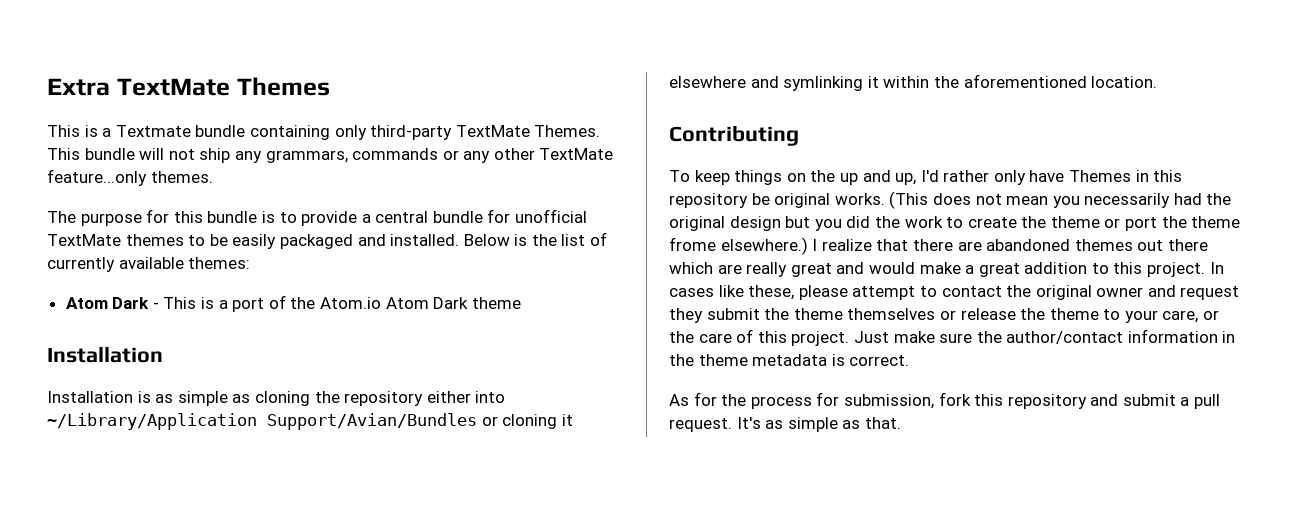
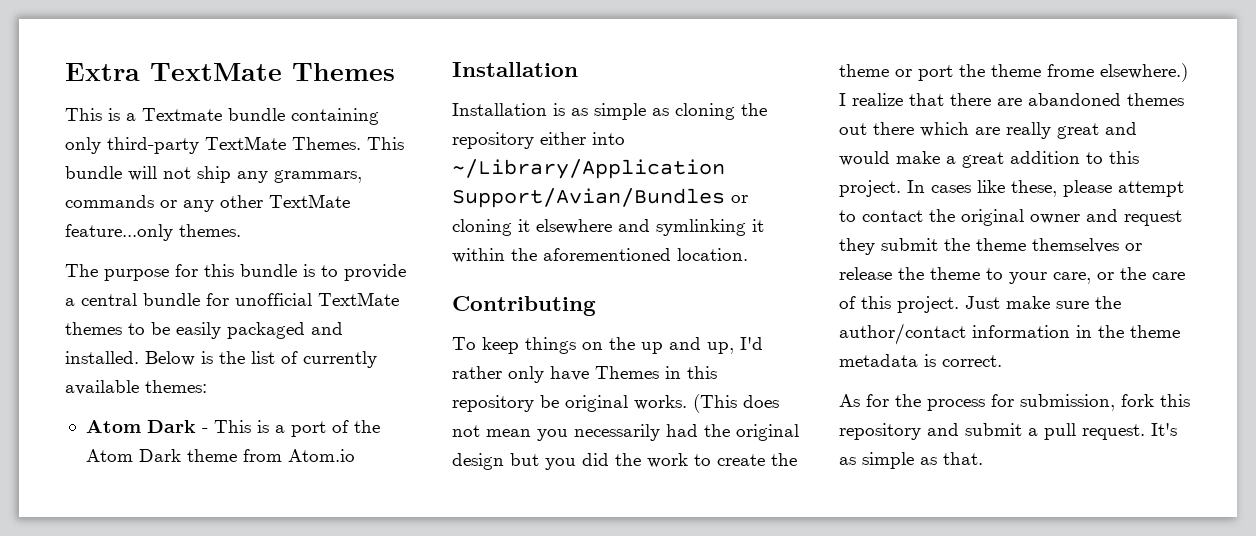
[320,297,382,309] Atom.io -> (380, 426) none
(521, 303) none -> [242,449,355,462] from Atom.io

